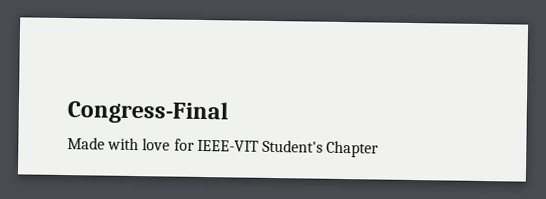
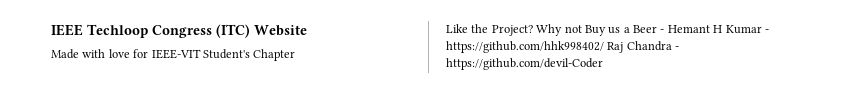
[67,100,228,125] Congress-Final -> [51,24,307,38] IEEE Techloop Congress (ITC) Website
(380, 149) none -> [446,24,769,36] [446,41,680,53] [446,58,603,70] // Like the Project? Why not Buy us a Beer - Hemant H Kumar - https://github.com/hhk998402/ Raj Chandra - https://github.com/devil-Coder

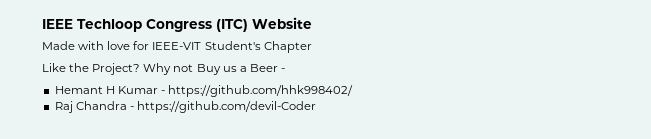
(665, 31) none -> (285, 70) //
(604, 47) none -> (354, 91) //

